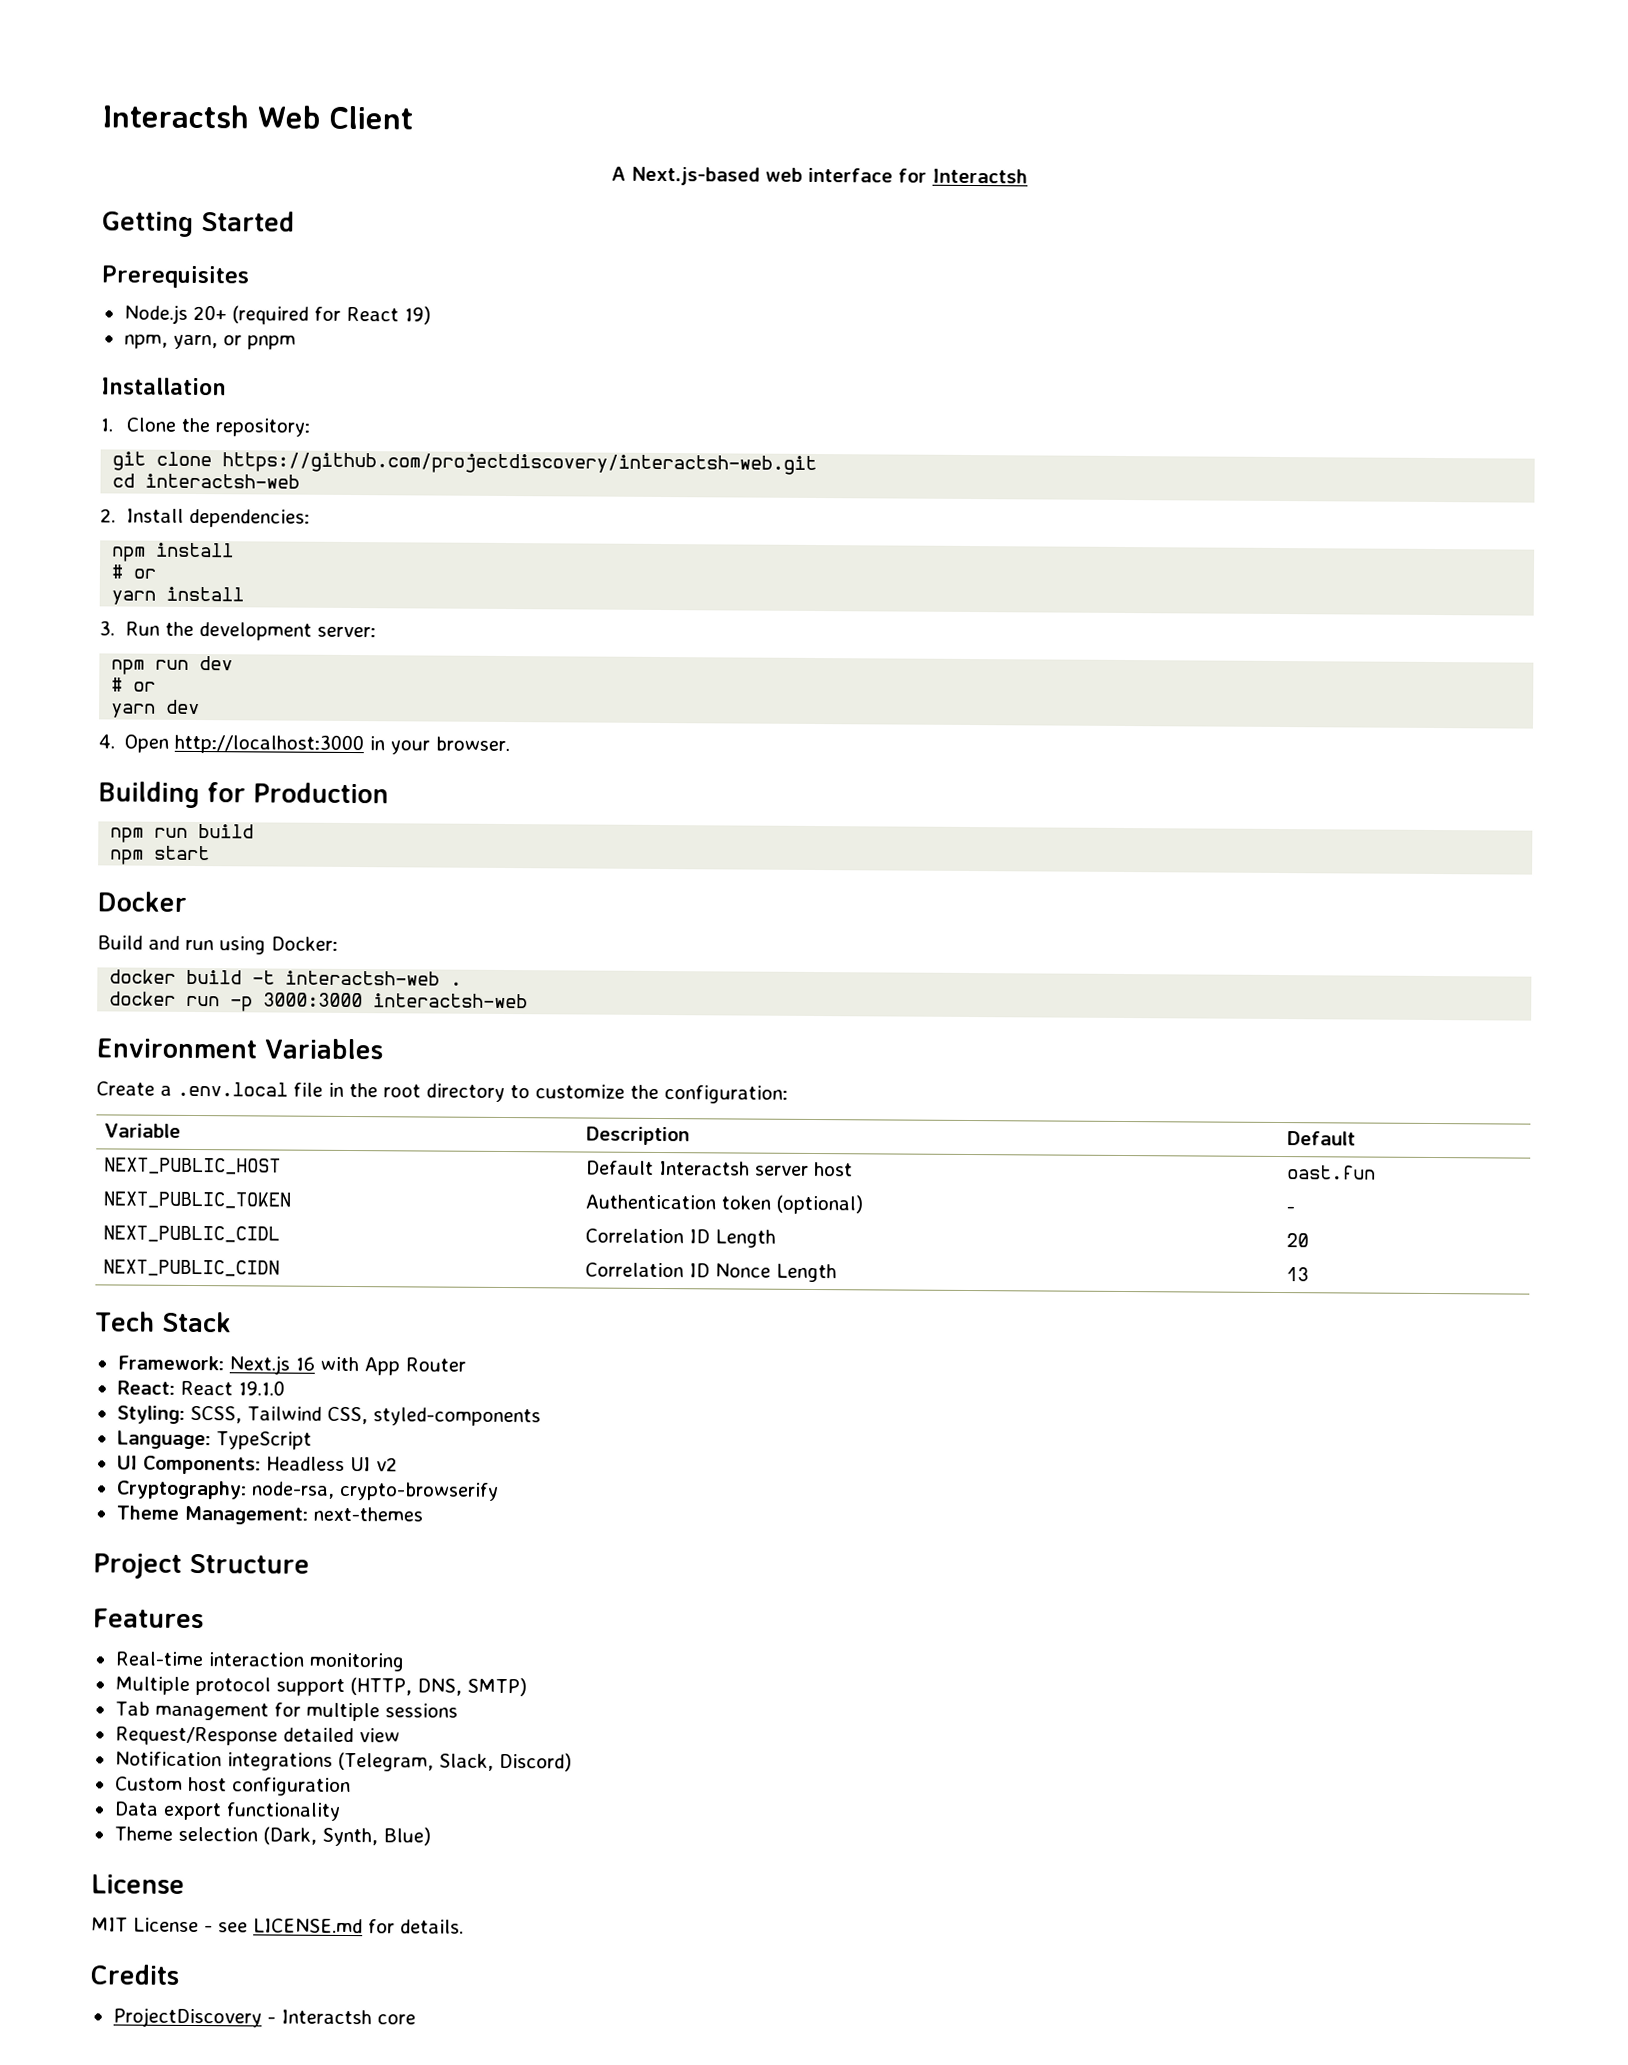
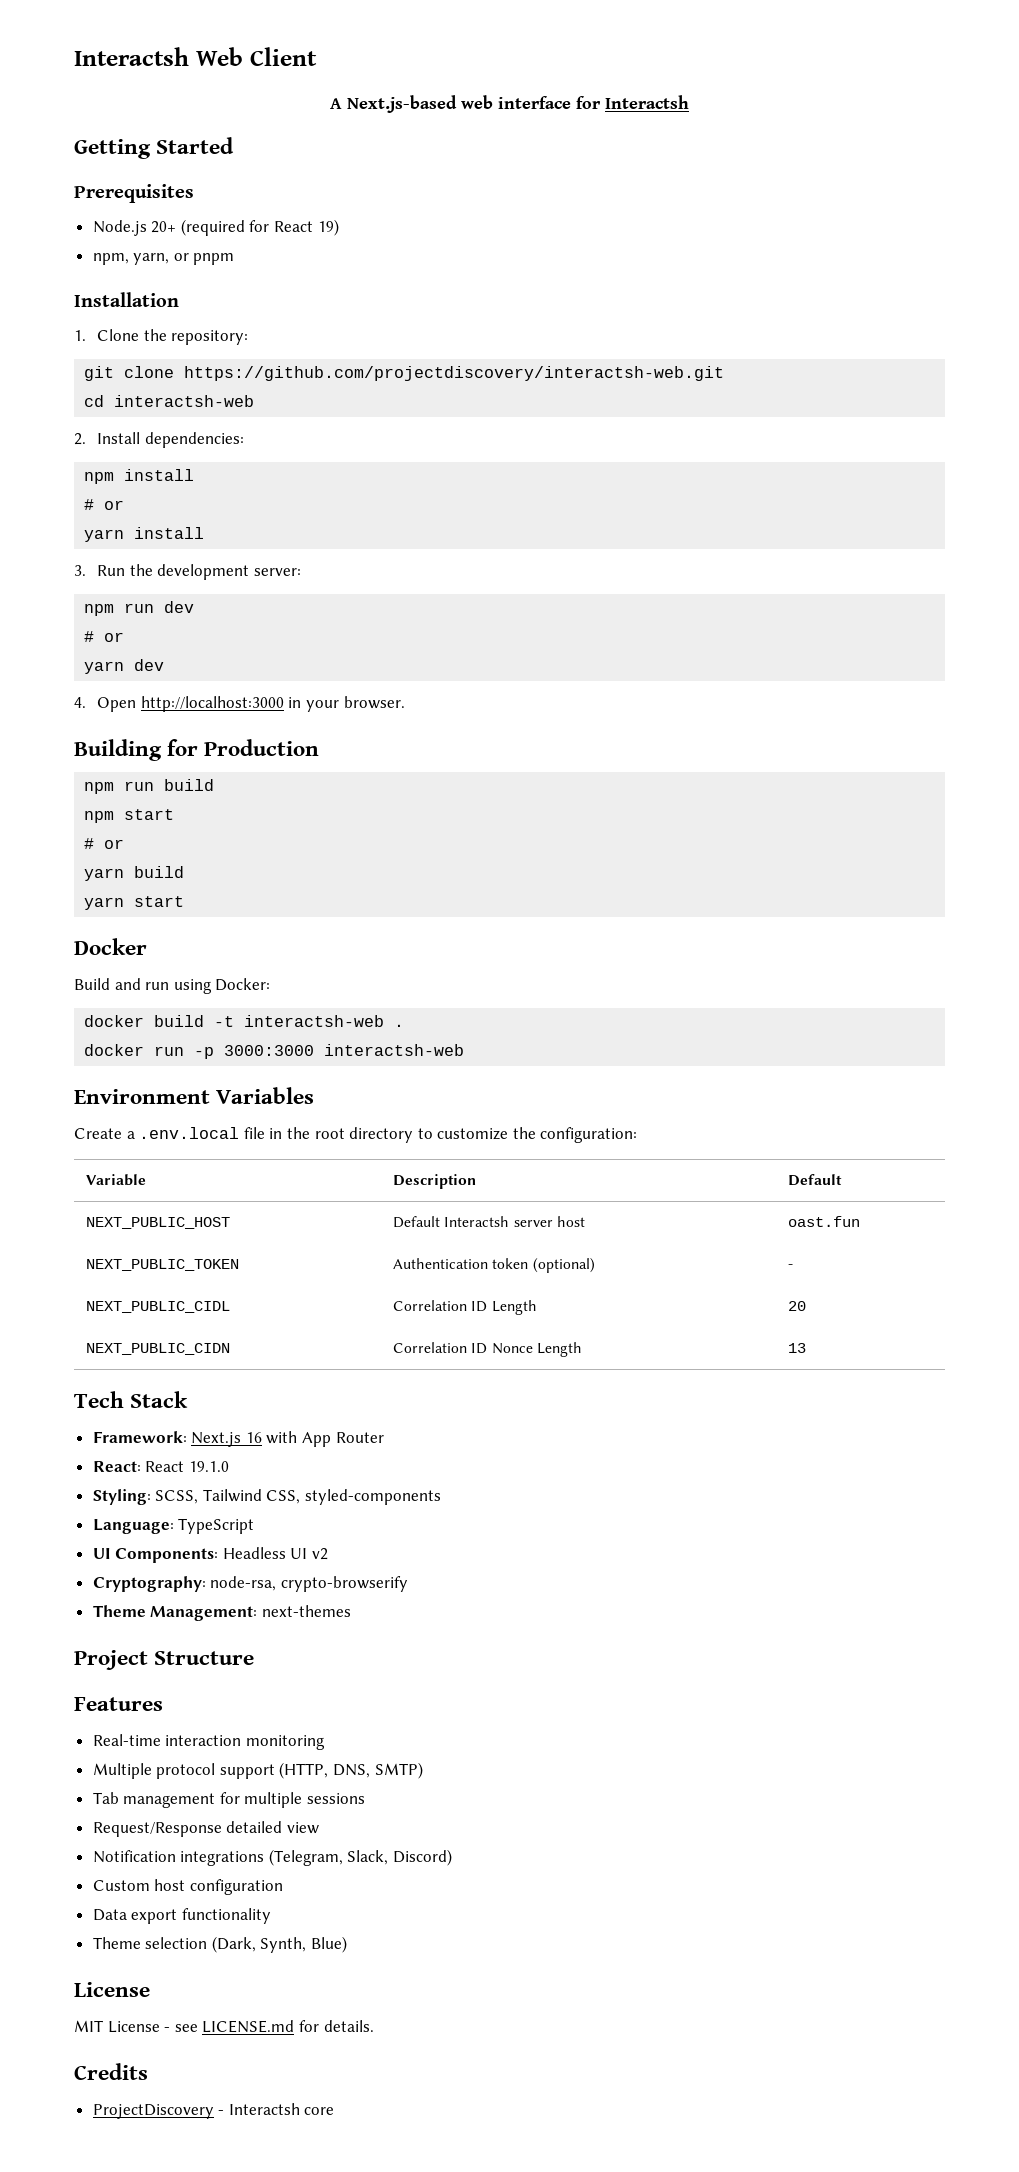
(211, 853) none -> [84,838,125,849] [84,866,185,881] [84,896,185,910] // # or // yarn build // yarn start

